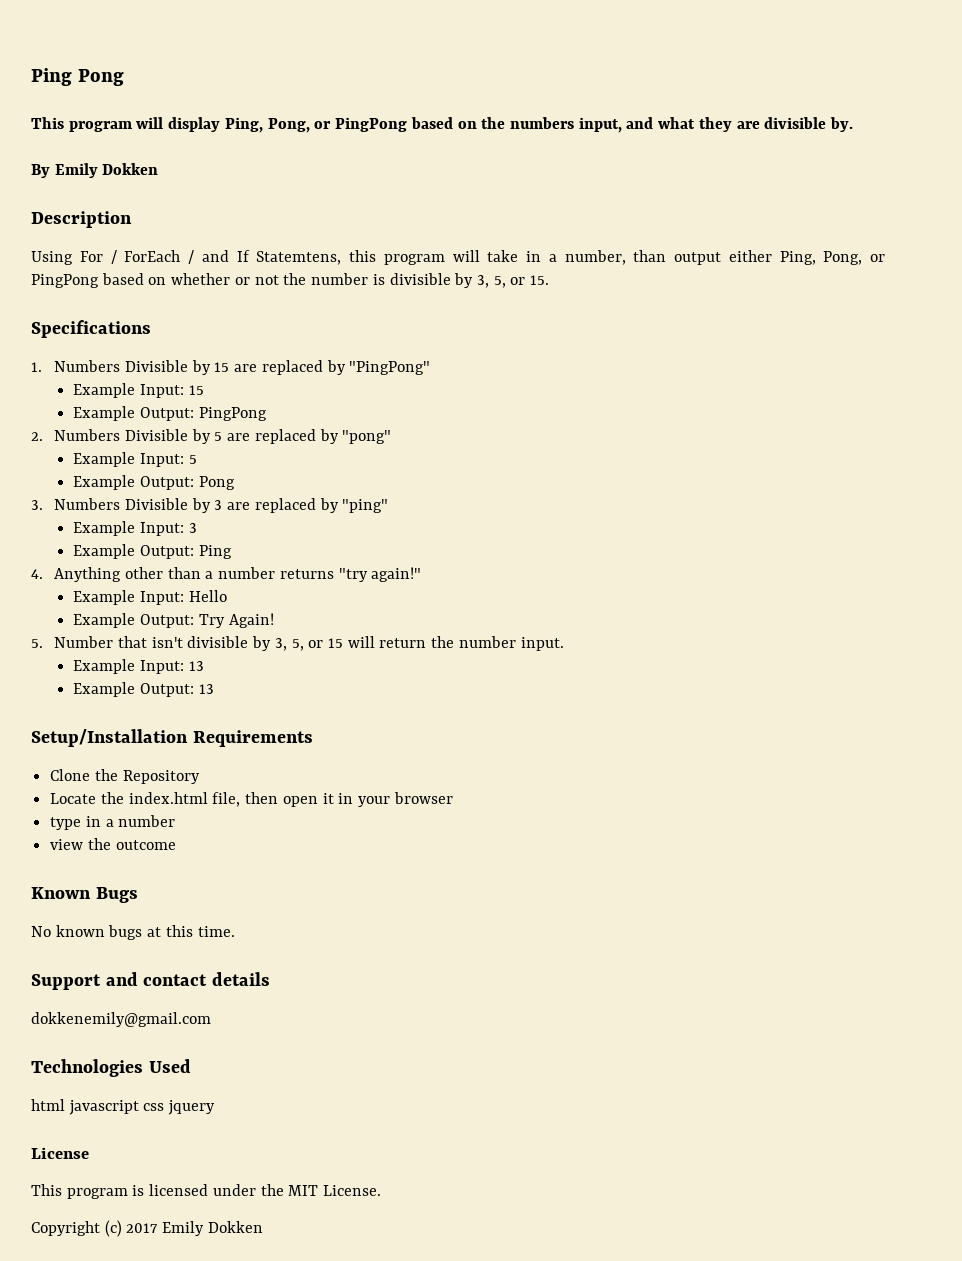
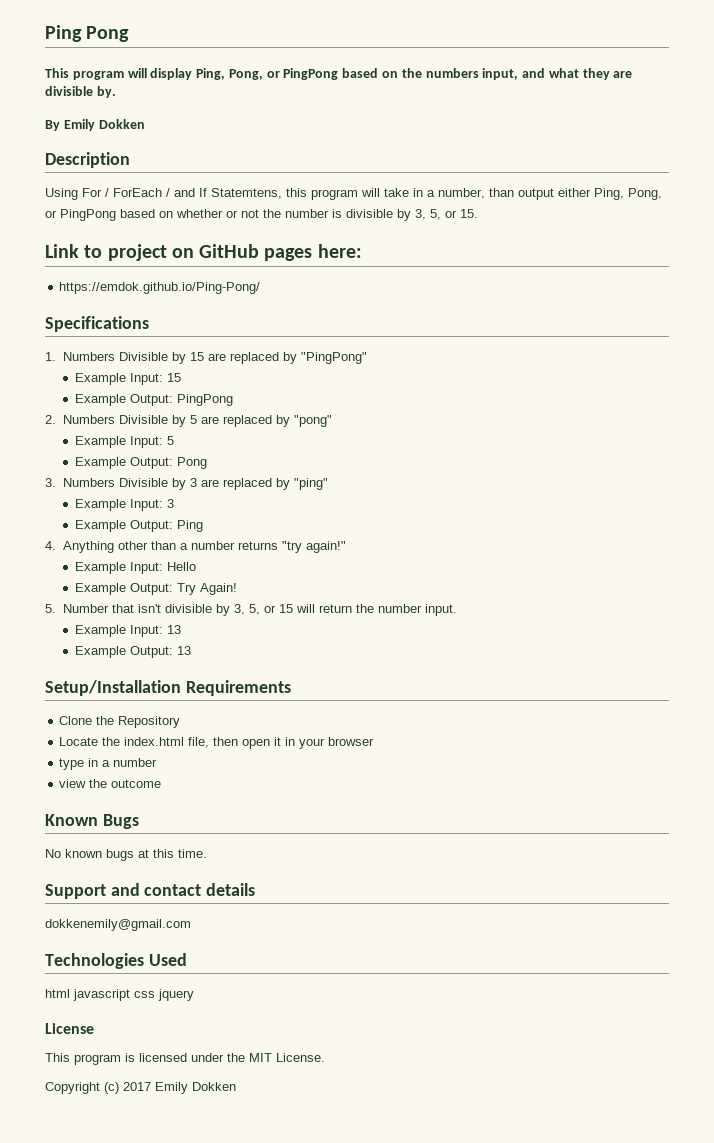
(550, 280) none -> [45,244,362,261] [59,282,261,294] // Link to project on GitHub pages here: // https://emdok.github.io/Ping-Pong/

